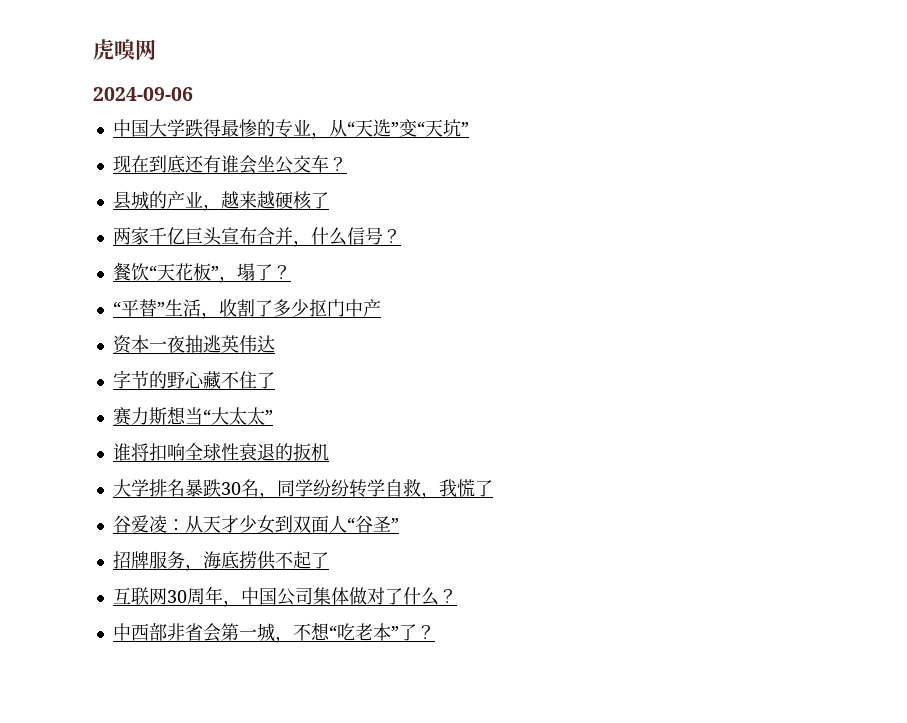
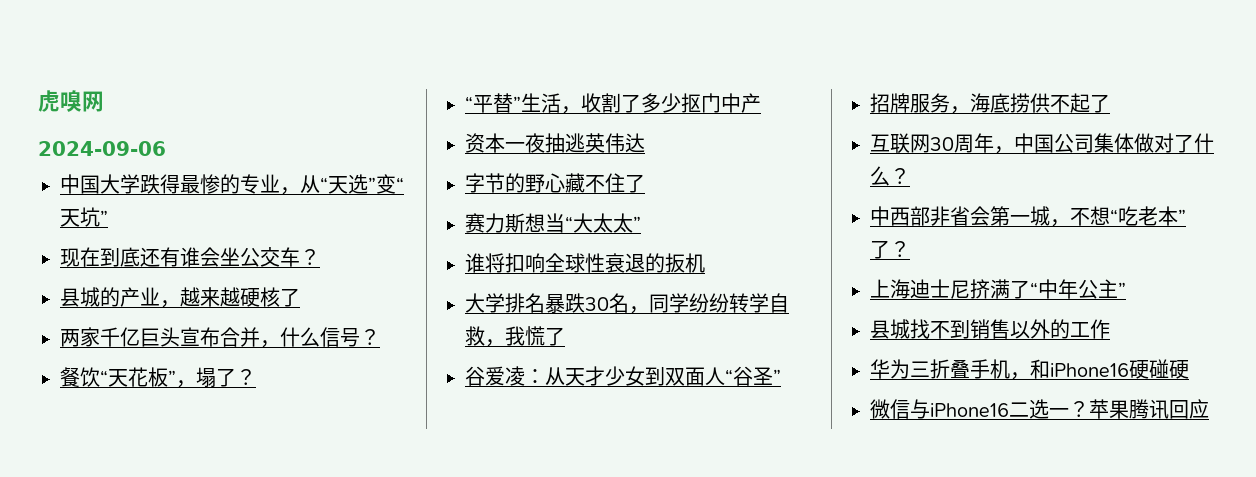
(435, 632) none -> [870,279,1126,299] [870,319,1110,339] [870,359,1189,380] [870,399,1209,419] // 上海迪士尼挤满了“中年公主” // 县城找不到销售以外的工作 // 华为三折叠手机，和iPhone16硬碰硬 // 微信与iPhone16二选一？苹果腾讯回应

